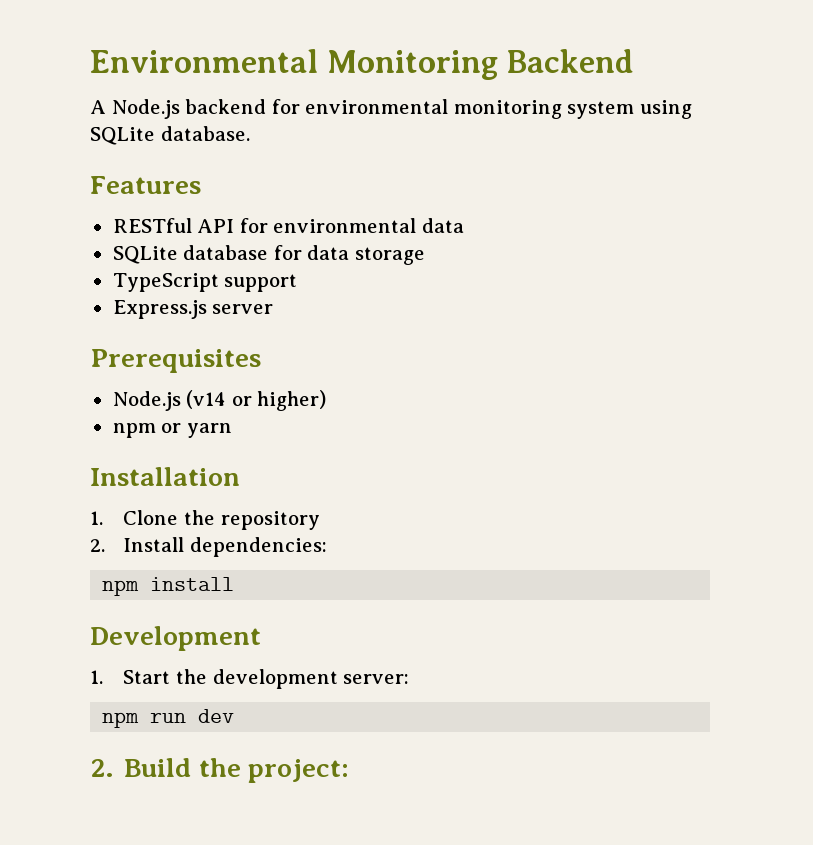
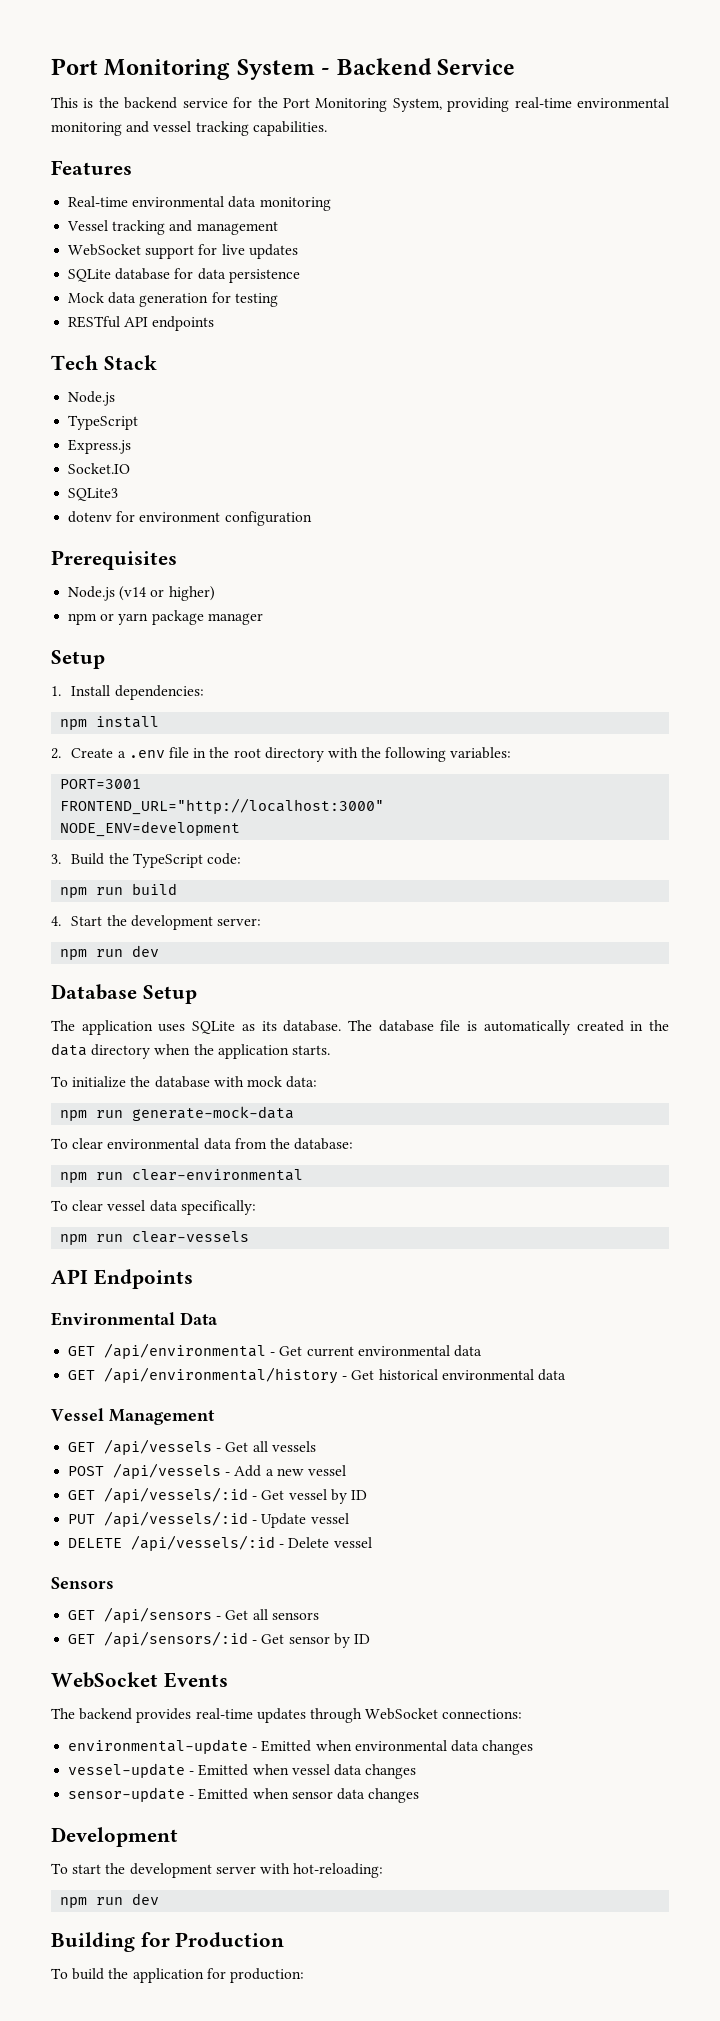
[90,49,635,80] [90,99,692,119] [90,126,250,145] [90,176,201,194] [112,218,464,233] [112,245,425,265] [112,273,298,292] Environmental Monitoring Backend // A Node.js backend for environmental monitoring system using SQLite database. // Features // RESTful API for environmental data // SQLite database for data storage // TypeScript support -> [51,58,516,80] [51,97,669,112] [51,121,327,136] [51,160,132,175] [68,196,331,211] [67,220,278,235] [68,244,298,259] [68,268,300,283] [68,292,278,307] [68,316,215,331] [51,355,157,370] [68,391,116,406] [68,415,139,430] Port Monitoring System - Backend Service // This is the backend service for the Port Monitoring System, providing real-time environmental monitoring and vessel tracking capabilities. // Features // Real-time environmental data monitoring // Vessel tracking and management // WebSocket support for live updates // SQLite database for data persistence // Mock data generation for testing // RESTful API endpoints // Tech Stack // Node.js // TypeScript
[212,304,274,314] server -> [68,463,131,474] [68,488,119,501] [68,511,312,526] // Socket.IO // SQLite3 // dotenv for environment configuration
[90,467,240,486] [90,510,320,530] [90,537,328,557] [102,577,235,596] [90,626,261,651] [90,670,103,684] // Installation // 1. Clone the repository // 2. Install dependencies: // npm install // Development // 1. -> [151,610,263,625] [51,650,105,669] [51,685,204,700] [60,716,160,730] [51,747,512,762] [60,779,142,789] [60,798,385,815] [60,821,241,837] [51,853,241,868] [60,883,178,898] [51,916,61,926] package manager // Setup // 1. Install dependencies: // npm install // 2. Create a .env file in the root directory with the following variables: // PORT=3001 // FRONTEND_URL="http://localhost:3000" // NODE_ENV=development // 3. Build the TypeScript code: // npm run build // 4.
[90,758,350,783] 2. Build the project: -> [51,984,197,1004] [51,1020,669,1035] [51,1043,330,1059] [51,1076,318,1088] [60,1106,295,1121] [51,1138,354,1150] [60,1169,304,1183] [51,1200,256,1215] [60,1231,250,1245] [51,1269,193,1289] [51,1312,218,1326] [68,1343,482,1359] [68,1367,566,1384] [51,1408,215,1425] [68,1439,316,1455] [68,1463,346,1479] [68,1487,367,1504] [68,1511,349,1528] [68,1535,372,1551] [51,1577,114,1589] [68,1607,319,1623] [68,1631,370,1648] [51,1672,228,1688] [51,1708,523,1723] [68,1739,534,1755] [68,1763,417,1779] [68,1787,420,1803] [51,1827,178,1847] [51,1863,384,1878] [60,1893,160,1908] [51,1932,285,1952] [51,1968,304,1983] Database Setup // The application uses SQLite as its database. The database file is automatically created in the data directory when the application starts. // To initialize the database with mock data: // npm run generate-mock-data // To clear environmental data from the database: // npm run clear-environmental // To clear vessel data specifically: // npm run clear-vessels // API Endpoints // Environmental Data // GET /api/environmental - Get current environmental data // GET /api/environmental/history - Get historical environmental data // Vessel Management // GET /api/vessels - Get all vessels // POST /api/vessels - Add a new vessel // GET /api/vessels/:id - Get vessel by ID // PUT /api/vessels/:id - Update vessel // DELETE /api/vessels/:id - Delete vessel // Sensors // GET /api/sensors - Get all sensors // GET /api/sensors/:id - Get sensor by ID // WebSocket Events // The backend provides real-time updates through WebSocket connections: // environmental-update - Emitted when environmental data changes // vessel-update - Emitted when vessel data changes // sensor-update - Emitted when sensor data changes // Development // To start the development server with hot-reloading: // npm run dev // Building for Production // To build the application for production:

